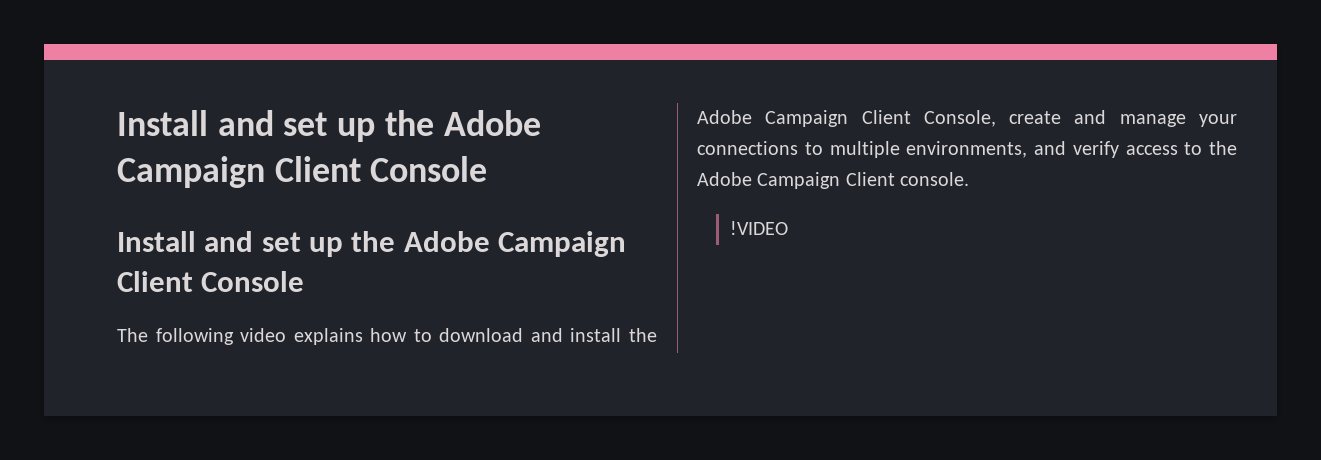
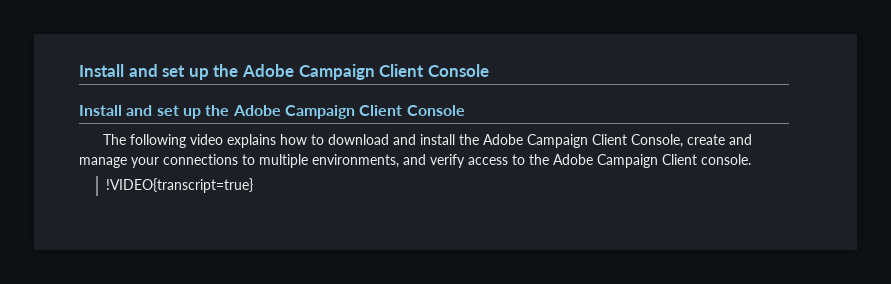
[729,221,788,235] !VIDEO -> [105,178,253,193] !VIDEO{transcript=true}

